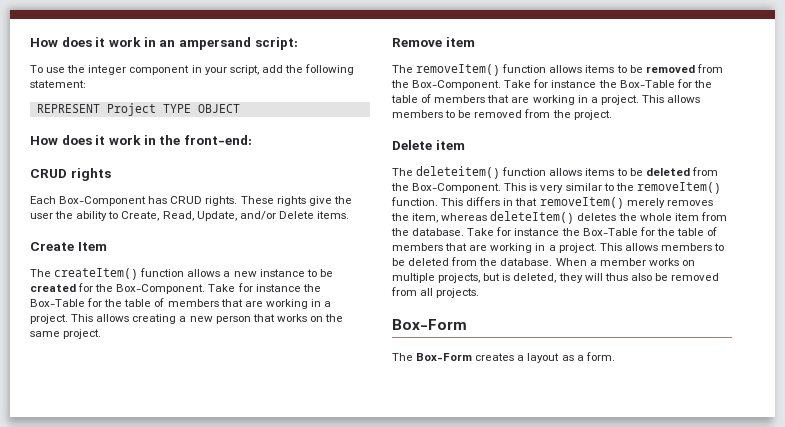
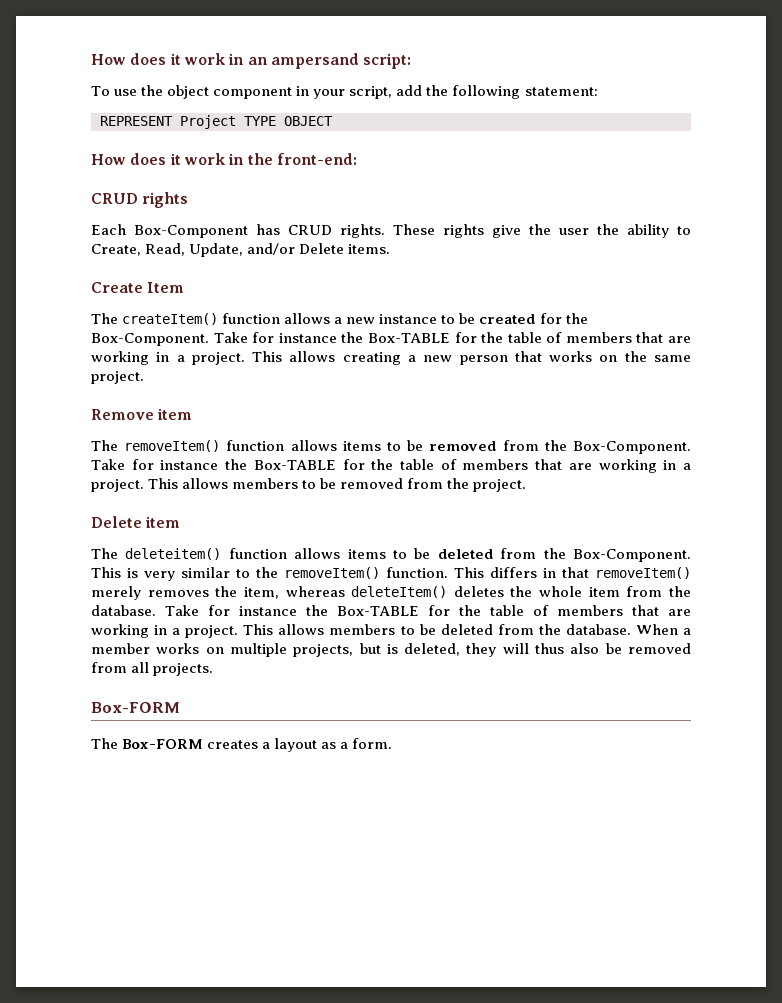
[88,65,127,75] integer -> [167,85,210,99] object
[30,299,85,307] Box-Table -> [367,333,450,343] Box-TABLE
[619,80,675,88] Box-Table -> [253,460,336,470] Box-TABLE
[582,228,638,236] Box-Table -> [336,606,419,616] Box-TABLE
[392,319,467,330] [392,353,473,361] Box-Form // The Box-Form -> [91,702,180,713] [91,738,204,749] Box-FORM // The Box-FORM

